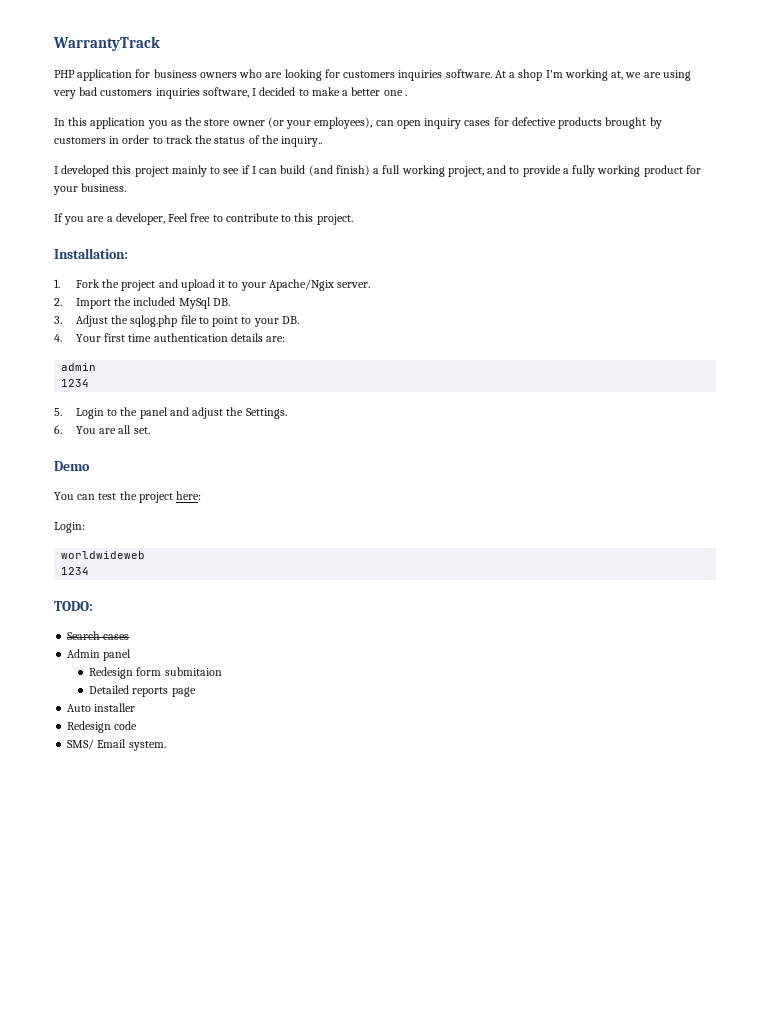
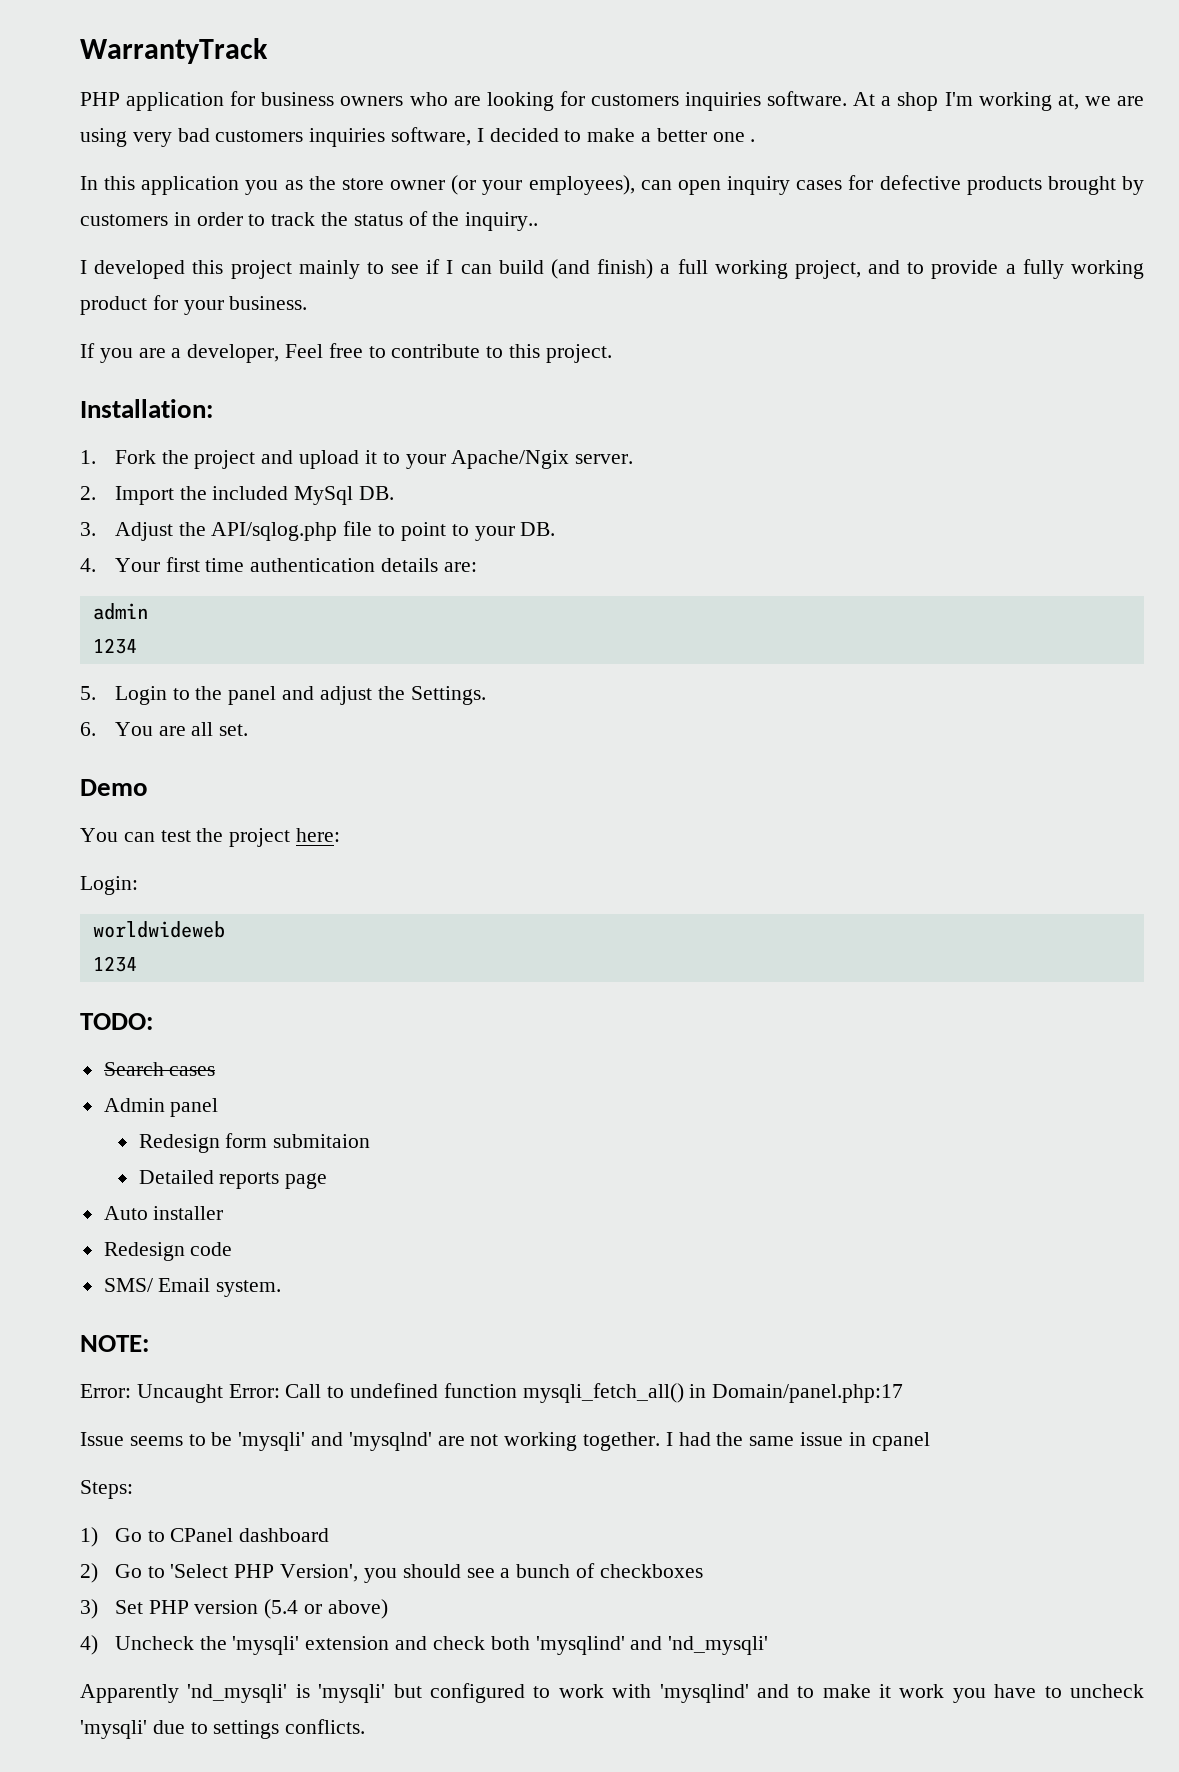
[130,315,178,327] sqlog.php -> [211,522,338,541] API/sqlog.php
(166, 746) none -> [80,1335,149,1352] [80,1383,904,1403] [80,1432,930,1451] [80,1480,133,1499] [80,1527,330,1547] [80,1563,703,1583] [80,1599,388,1619] [80,1635,769,1655] [80,1683,1145,1703] [80,1719,366,1739] // NOTE: // Error: Uncaught Error: Call to undefined function mysqli_fetch_all() in Domain/panel.php:17 // Issue seems to be 'mysqli' and 'mysqlnd' are not working together. I had the same issue in cpanel // Steps: // 1) Go to CPanel dashboard // 2) Go to 'Select PHP Version', you should see a bunch of checkboxes // 3) Set PHP version (5.4 or above) // 4) Uncheck the 'mysqli' extension and check both 'mysqlind' and 'nd_mysqli' // Apparently 'nd_mysqli' is 'mysqli' but configured to work with 'mysqlind' and to make it work you have to uncheck 'mysqli' due to settings conflicts.

